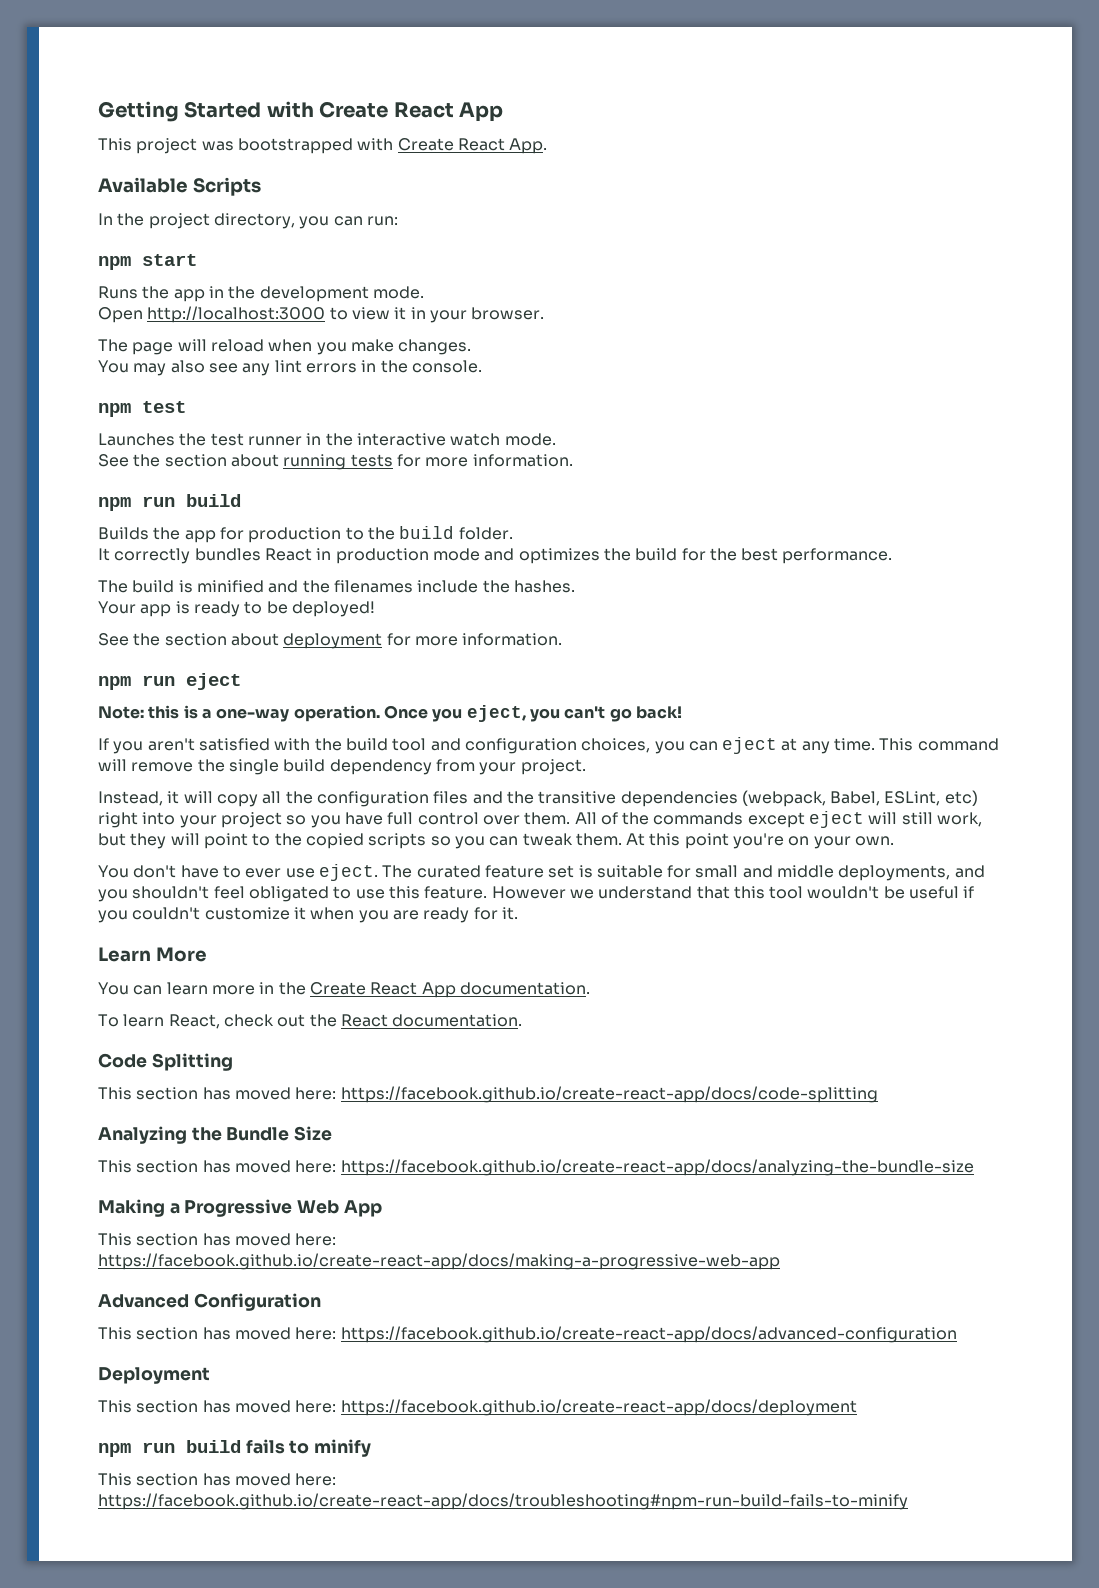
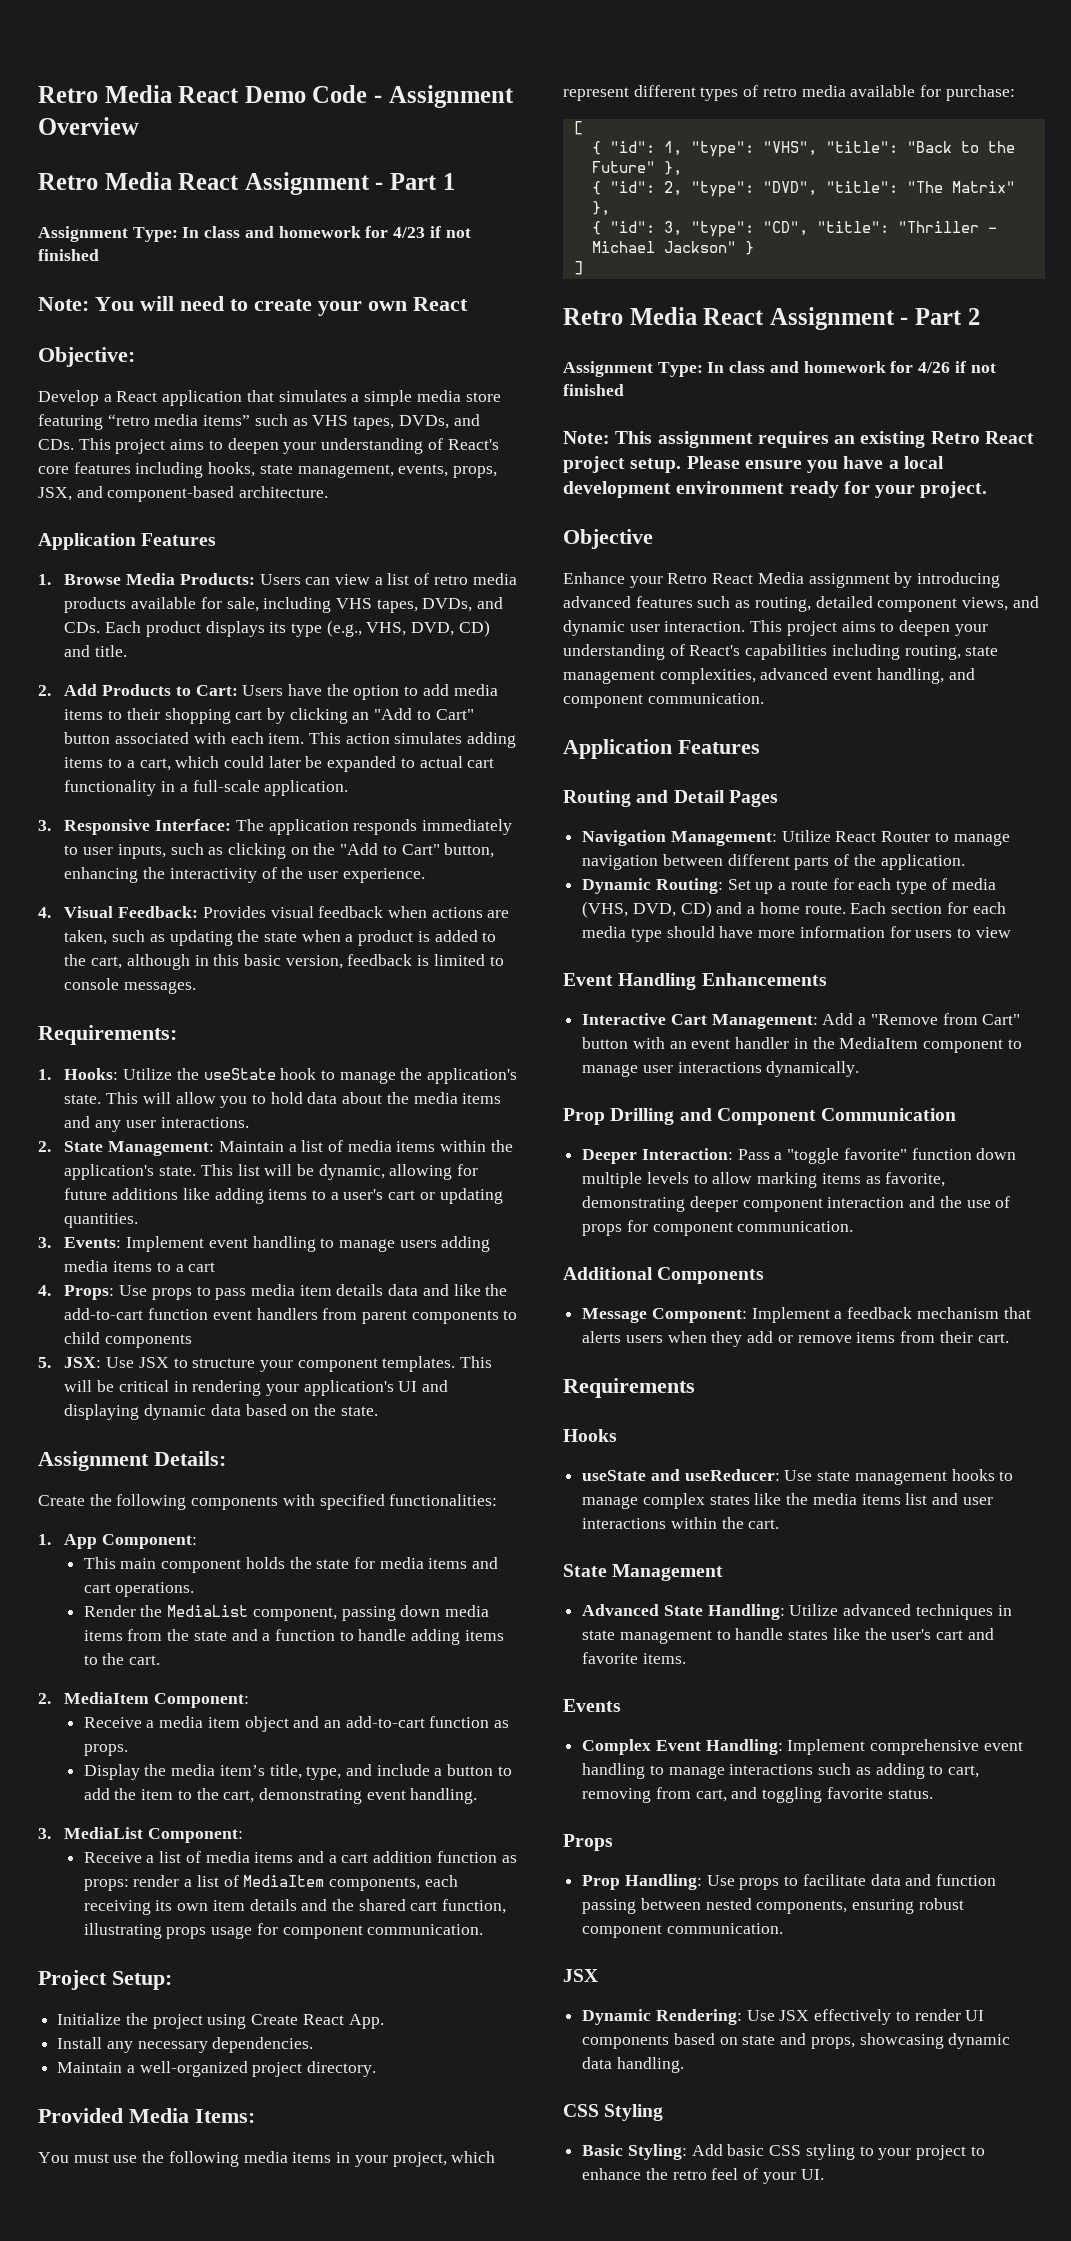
[98,101,503,122] [98,138,548,154] [98,177,261,196] [98,213,398,229] [98,254,197,270] [98,286,424,302] [98,306,545,323] [98,339,472,355] [98,360,482,376] [98,401,186,417] [98,433,556,446] [98,454,573,470] [98,494,241,511] [98,526,513,543] [98,548,893,564] [98,580,575,593] [98,601,375,617] [98,633,563,649] [98,673,241,690] [98,705,682,722] [98,737,999,754] [98,759,586,775] [98,790,978,807] [98,811,983,828] [98,833,895,849] [98,864,985,881] [98,886,975,902] [98,907,518,923] [98,947,207,962] [98,982,590,998] [98,1014,523,1029] [98,1053,233,1071] [98,1086,878,1103] [98,1126,333,1144] [98,1159,974,1176] [98,1199,382,1217] [98,1233,337,1246] [98,1253,780,1270] [98,1293,321,1311] [98,1326,957,1343] [98,1367,210,1384] [98,1399,857,1416] [98,1439,372,1457] [98,1473,337,1486] [98,1493,908,1510] Getting Started with Create React App // This project was bootstrapped with Create React App. // Available Scripts // In the project directory, you can run: // npm start // Runs the app in the development mode. // Open http://localhost:3000 to view it in your browser. // The page will reload when you make changes. // You may also see any lint errors in the console. // npm test // Launches the test runner in the interactive watch mode. // See the section about running tests for more information. // npm run build // Builds the app for production to the build folder. // It correctly bundles React in production mode and optimizes the build for the best performance. // The build is minified and the filenames include the hashes. // Your app is ready to be deployed! // See the section about deployment for more information. // npm run eject // Note: this is a one-way operation. Once you eject, you can't go back! // If you aren't satisfied with the build tool and configuration choices, you can eject at any time. This command will remove the single build dependency from your project. // Instead, it will copy all the configuration files and the transitive dependencies (webpack, Babel, ESLint, etc) right into your project so you have full control over them. All of the commands except eject will still work, but they will point to the copied scripts so you can tweak them. At this point you're on your own. // You don't have to ever use eject. The curated feature set is suitable for small and middle deployments, and you shouldn't feel obligated to use this feature. However we understand that this tool wouldn't be useful if you couldn't customize it when you are ready for it. // Learn More // You can learn more in the Create React App documentation. // To learn React, check out the React documentation. // Code Splitting // This section has moved here: https://facebook.github.io/create-react-app/docs/code-splitting // Analyzing the Bundle Size // This section has moved here: https://facebook.github.io/create-react-app/docs/analyzing-the-bundle-size // Making a Progressive Web App // This section has moved here: https://facebook.github.io/create-react-app/docs/making-a-progressive-web-app // Advanced Configuration // This section has moved here: https://facebook.github.io/create-react-app/docs/advanced-configuration // Deployment // This section has moved here: https://facebook.github.io/create-react-app/docs/deployment // npm run build fails to minify // This section has moved here: https://facebook.github.io/create-react-app/docs/troubleshooting#npm-run-build-fails-to-minify -> [38,85,514,108] [38,117,139,135] [38,172,455,195] [38,226,471,242] [38,249,99,261] [38,296,468,316] [38,347,135,367] [38,390,501,406] [38,414,480,430] [38,438,499,454] [38,462,498,478] [38,486,329,502] [38,533,217,550] [38,573,517,585] [64,597,504,613] [64,620,490,637] [64,645,128,657] [38,684,498,700] [64,708,474,724] [64,732,517,748] [64,756,495,772] [64,780,349,796] [38,819,513,835] [64,843,495,859] [64,867,425,883] [38,906,510,918] [64,930,497,946] [64,954,504,970] [64,978,197,994] [38,1025,177,1045] [38,1068,518,1084] [64,1092,502,1108] [64,1116,249,1132] [38,1140,513,1156] [64,1164,479,1180] [64,1188,503,1204] [64,1213,139,1228] [38,1236,491,1252] [64,1260,216,1272] [38,1284,508,1300] [64,1308,518,1324] [64,1332,193,1348] [38,1356,493,1372] [64,1380,449,1396] [64,1404,378,1420] [38,1451,226,1471] [38,1494,498,1510] [38,1534,198,1549] [83,1557,499,1573] [83,1582,195,1597] [83,1605,489,1621] [83,1629,504,1645] [83,1653,161,1665] [38,1692,250,1708] [83,1716,510,1732] [83,1744,128,1756] [83,1764,512,1780] [83,1788,478,1804] [38,1827,244,1843] [83,1851,517,1863] [83,1875,458,1891] [83,1899,507,1915] [83,1923,484,1939] [38,1970,172,1990] [57,2013,384,2029] [57,2037,314,2053] [57,2061,377,2077] [38,2108,255,2123] [38,2151,496,2167] [563,85,1015,101] [573,121,583,135] [591,141,1015,157] [591,161,682,176] [591,181,1015,197] [591,201,610,216] [591,221,997,237] [591,241,754,255] [573,261,583,275] [563,307,980,330] [563,361,996,377] [563,384,624,396] [563,431,1034,448] [563,456,944,473] [563,481,988,498] [563,529,653,549] [563,572,1001,588] [563,596,1039,612] [563,620,988,636] [563,644,999,660] [563,668,975,684] [563,693,764,708] [563,739,760,759] [563,790,778,807] [582,830,1010,846] [582,854,965,870] [582,878,996,894] [582,901,1006,918] [582,926,1011,942] [563,973,827,990] [582,1013,1021,1029] [582,1037,1022,1053] [582,1061,860,1077] [563,1108,957,1125] [582,1148,1017,1164] [582,1172,946,1188] [582,1196,1011,1212] [582,1220,854,1236] [563,1267,765,1284] [582,1307,1031,1323] [582,1331,1009,1347] [563,1378,695,1398] [563,1429,617,1442] [582,1469,1014,1485] [582,1493,993,1509] [582,1517,780,1529] [563,1564,724,1581] [582,1604,1012,1620] [582,1628,994,1644] [582,1652,686,1664] [563,1699,621,1712] [582,1739,1023,1755] [582,1763,980,1779] [582,1787,933,1803] [563,1834,613,1851] [582,1874,997,1890] [582,1898,964,1914] [582,1923,783,1938] [563,1969,598,1982] [582,2009,985,2025] [582,2033,1011,2049] [582,2057,684,2073] [563,2104,664,2121] [582,2144,985,2160] [582,2168,824,2184] Retro Media React Demo Code - Assignment Overview // Retro Media React Assignment - Part 1 // Assignment Type: In class and homework for 4/23 if not finished // Note: You will need to create your own React // Objective: // Develop a React application that simulates a simple media store featuring “retro media items” such as VHS tapes, DVDs, and CDs. This project aims to deepen your understanding of React's core features including hooks, state management, events, props, JSX, and component-based architecture. // Application Features // 1. Browse Media Products: Users can view a list of retro media products available for sale, including VHS tapes, DVDs, and CDs. Each product displays its type (e.g., VHS, DVD, CD) and title. // 2. Add Products to Cart: Users have the option to add media items to their shopping cart by clicking an "Add to Cart" button associated with each item. This action simulates adding items to a cart, which could later be expanded to actual cart functionality in a full-scale application. // 3. Responsive Interface: The application responds immediately to user inputs, such as clicking on the "Add to Cart" button, enhancing the interactivity of the user experience. // 4. Visual Feedback: Provides visual feedback when actions are taken, such as updating the state when a product is added to the cart, although in this basic version, feedback is limited to console messages. // Requirements: // 1. Hooks: Utilize the useState hook to manage the application's state. This will allow you to hold data about the media items and any user interactions. // 2. State Management: Maintain a list of media items within the application's state. This list will be dynamic, allowing for future additions like adding items to a user's cart or updating quantities. // 3. Events: Implement event handling to manage users adding media items to a cart // 4. Props: Use props to pass media item details data and like the add-to-cart function event handlers from parent components to child components // 5. JSX: Use JSX to structure your component templates. This will be critical in rendering your application's UI and displaying dynamic data based on the state. // Assignment Details: // Create the following components with specified functionalities: // 1. App Component: // This main component holds the state for media items and cart operations. // Render the MediaList component, passing down media items from the state and a function to handle adding items to the cart. // 2. MediaItem Component: // Receive a media item object and an add-to-cart function as props. // Display the media item’s title, type, and include a button to add the item to the cart, demonstrating event handling. // 3. MediaList Component: // Receive a list of media items and a cart addition function as props: render a list of MediaItem components, each receiving its own item details and the shared cart function, illustrating props usage for component communication. // Project Setup: // Initialize the project using Create React App. // Install any necessary dependencies. // Maintain a well-organized project directory. // Provided Media Items: // You must use the following media items in your project, which represent different types of retro media available for purchase: // [ // { "id": 1, "type": "VHS", "title": "Back to the Future" }, // { "id": 2, "type": "DVD", "title": "The Matrix" }, // { "id": 3, "type": "CD", "title": "Thriller - Michael Jackson" } // ] // Retro Media React Assignment - Part 2 // Assignment Type: In class and homework for 4/26 if not finished // Note: This assignment requires an existing Retro React project setup. Please ensure you have a local development environment ready for your project. // Objective // Enhance your Retro React Media assignment by introducing advanced features such as routing, detailed component views, and dynamic user interaction. This project aims to deepen your understanding of React's capabilities including routing, state management complexities, advanced event handling, and component communication. // Application Features // Routing and Detail Pages // Navigation Management: Utilize React Router to manage navigation between different parts of the application. // Dynamic Routing: Set up a route for each type of media (VHS, DVD, CD) and a home route. Each section for each media type should have more information for users to view // Event Handling Enhancements // Interactive Cart Management: Add a "Remove from Cart" button with an event handler in the MediaItem component to manage user interactions dynamically. // Prop Drilling and Component Communication // Deeper Interaction: Pass a "toggle favorite" function down multiple levels to allow marking items as favorite, demonstrating deeper component interaction and the use of props for component communication. // Additional Components // Message Component: Implement a feedback mechanism that alerts users when they add or remove items from their cart. // Requirements // Hooks // useState and useReducer: Use state management hooks to manage complex states like the media items list and user interactions within the cart. // State Management // Advanced State Handling: Utilize advanced techniques in state management to handle states like the user's cart and favorite items. // Events // Complex Event Handling: Implement comprehensive event handling to manage interactions such as adding to cart, removing from cart, and toggling favorite status. // Props // Prop Handling: Use props to facilitate data and function passing between nested components, ensuring robust component communication. // JSX // Dynamic Rendering: Use JSX effectively to render UI components based on state and props, showcasing dynamic data handling. // CSS Styling // Basic Styling: Add basic CSS styling to your project to enhance the retro feel of your UI.

